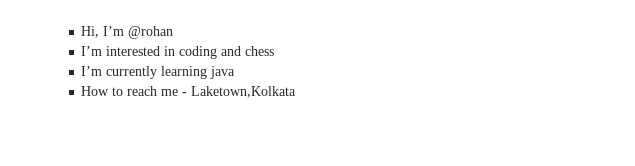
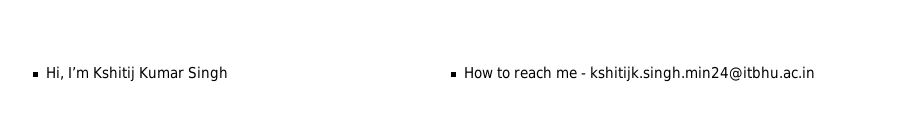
[128,26,174,39] [81,46,275,59] [81,66,236,79] @rohan // I’m interested in coding and chess // I’m currently learning java -> [92,66,228,82] Kshitij Kumar Singh
[191,86,297,98] Laketown,Kolkata -> [589,66,815,82] kshitijk.singh.min24@itbhu.ac.in

